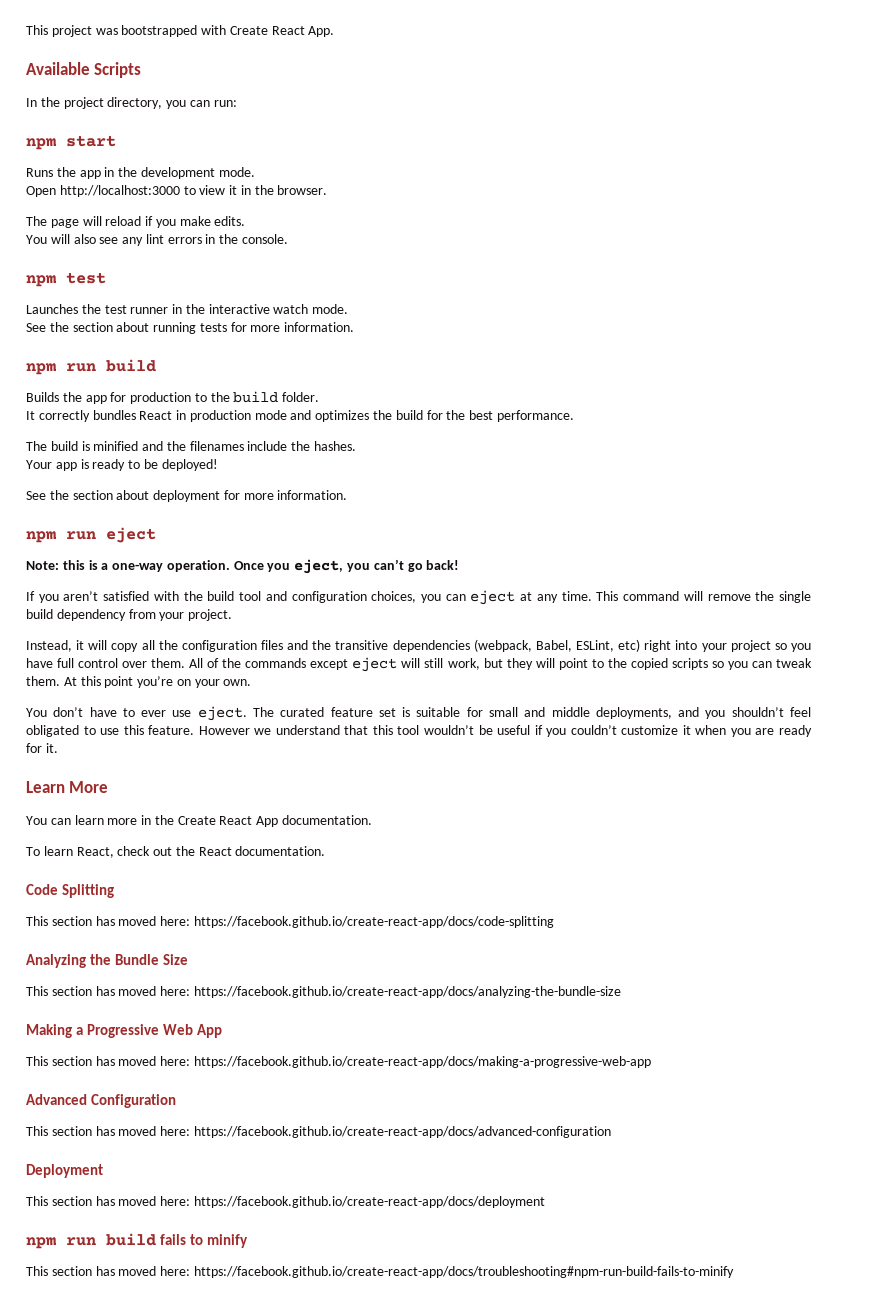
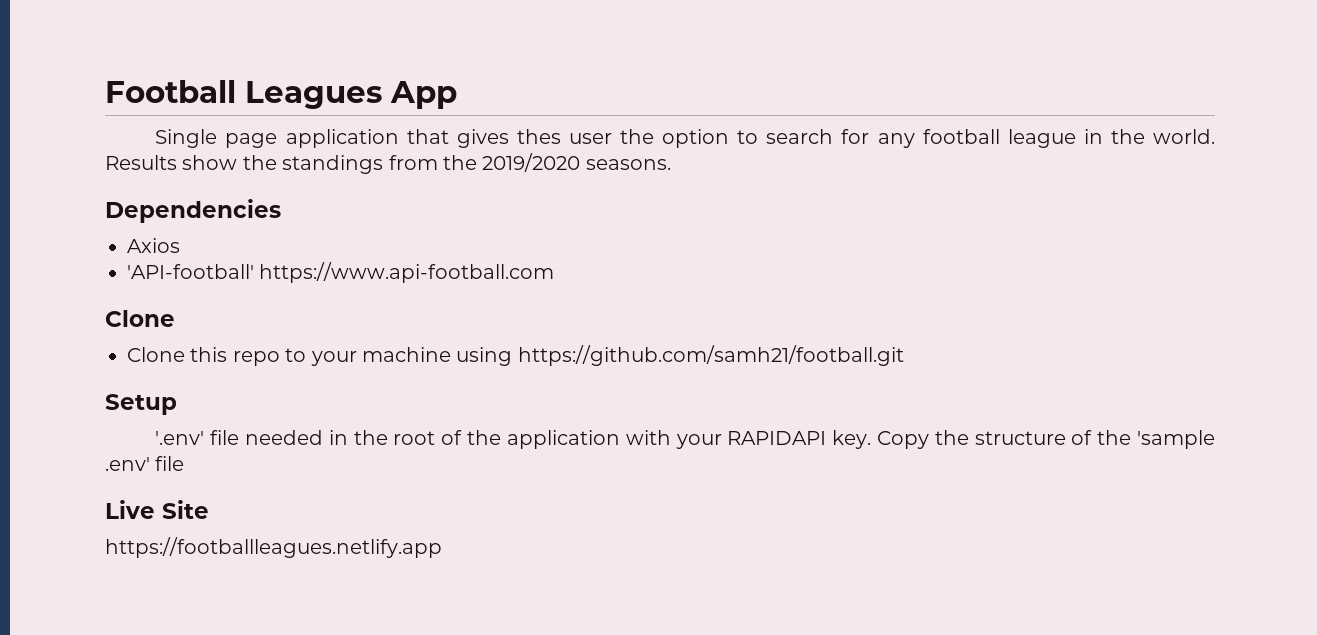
[26,25,335,37] [26,62,142,78] [26,97,237,109] [26,135,116,150] [26,167,255,179] [26,185,328,197] [26,216,246,228] [26,234,289,246] [26,272,106,287] [26,304,349,314] [26,322,355,334] [26,359,156,375] [26,391,320,404] [26,410,574,422] [26,441,357,451] [26,459,218,471] [26,490,348,502] [26,527,156,543] [26,559,460,574] [26,590,812,605] [26,609,233,621] [26,639,811,652] [26,657,812,672] [26,676,252,688] [26,706,812,721] [26,725,812,737] [26,743,58,753] [26,781,109,793] [26,815,373,827] [26,846,326,858] [26,884,115,898] [26,916,554,928] [26,954,189,968] [26,986,621,998] [26,1024,223,1038] [26,1056,651,1068] [26,1094,177,1108] [26,1126,611,1138] [26,1164,103,1178] [26,1196,545,1208] [26,1233,249,1249] [26,1266,734,1278] This project was bootstrapped with Create React App. // Available Scripts // In the project directory, you can run: // npm start // Runs the app in the development mode. // Open http://localhost:3000 to view it in the browser. // The page will reload if you make edits. // You will also see any lint errors in the console. // npm test // Launches the test runner in the interactive watch mode. // See the section about running tests for more information. // npm run build // Builds the app for production to the build folder. // It correctly bundles React in production mode and optimizes the build for the best performance. // The build is minified and the filenames include the hashes. // Your app is ready to be deployed! // See the section about deployment for more information. // npm run eject // Note: this is a one-way operation. Once you eject, you can’t go back! // If you aren’t satisfied with the build tool and configuration choices, you can eject at any time. This command will remove the single build dependency from your project. // Instead, it will copy all the configuration files and the transitive dependencies (webpack, Babel, ESLint, etc) right into your project so you have full control over them. All of the commands except eject will still work, but they will point to the copied scripts so you can tweak them. At this point you’re on your own. // You don’t have to ever use eject. The curated feature set is suitable for small and middle deployments, and you shouldn’t feel obligated to use this feature. However we understand that this tool wouldn’t be useful if you couldn’t customize it when you are ready for it. // Learn More // You can learn more in the Create React App documentation. // To learn React, check out the React documentation. // Code Splitting // This section has moved here: https://facebook.github.io/create-react-app/docs/code-splitting // Analyzing the Bundle Size // This section has moved here: https://facebook.github.io/create-react-app/docs/analyzing-the-bundle-size // Making a Progressive Web App // This section has moved here: https://facebook.github.io/create-react-app/docs/making-a-progressive-web-app // Advanced Configuration // This section has moved here: https://facebook.github.io/create-react-app/docs/advanced-configuration // Deployment // This section has moved here: https://facebook.github.io/create-react-app/docs/deployment // npm run build fails to minify // This section has moved here: https://facebook.github.io/create-react-app/docs/troubleshooting#npm-run-build-fails-to-minify -> [105,80,457,109] [155,129,1216,148] [105,153,671,174] [105,199,281,223] [127,238,180,253] [127,262,555,283] [105,310,175,327] [127,345,904,366] [105,394,177,415] [155,430,1216,449] [105,456,185,471] [105,500,209,519] [105,537,442,558] Football Leagues App // Single page application that gives thes user the option to search for any football league in the world. Results show the standings from the 2019/2020 seasons. // Dependencies // Axios // 'API-football' https://www.api-football.com // Clone // Clone this repo to your machine using https://github.com/samh21/football.git // Setup // '.env' file needed in the root of the application with your RAPIDAPI key. Copy the structure of the 'sample .env' file // Live Site // https://footballleagues.netlify.app

